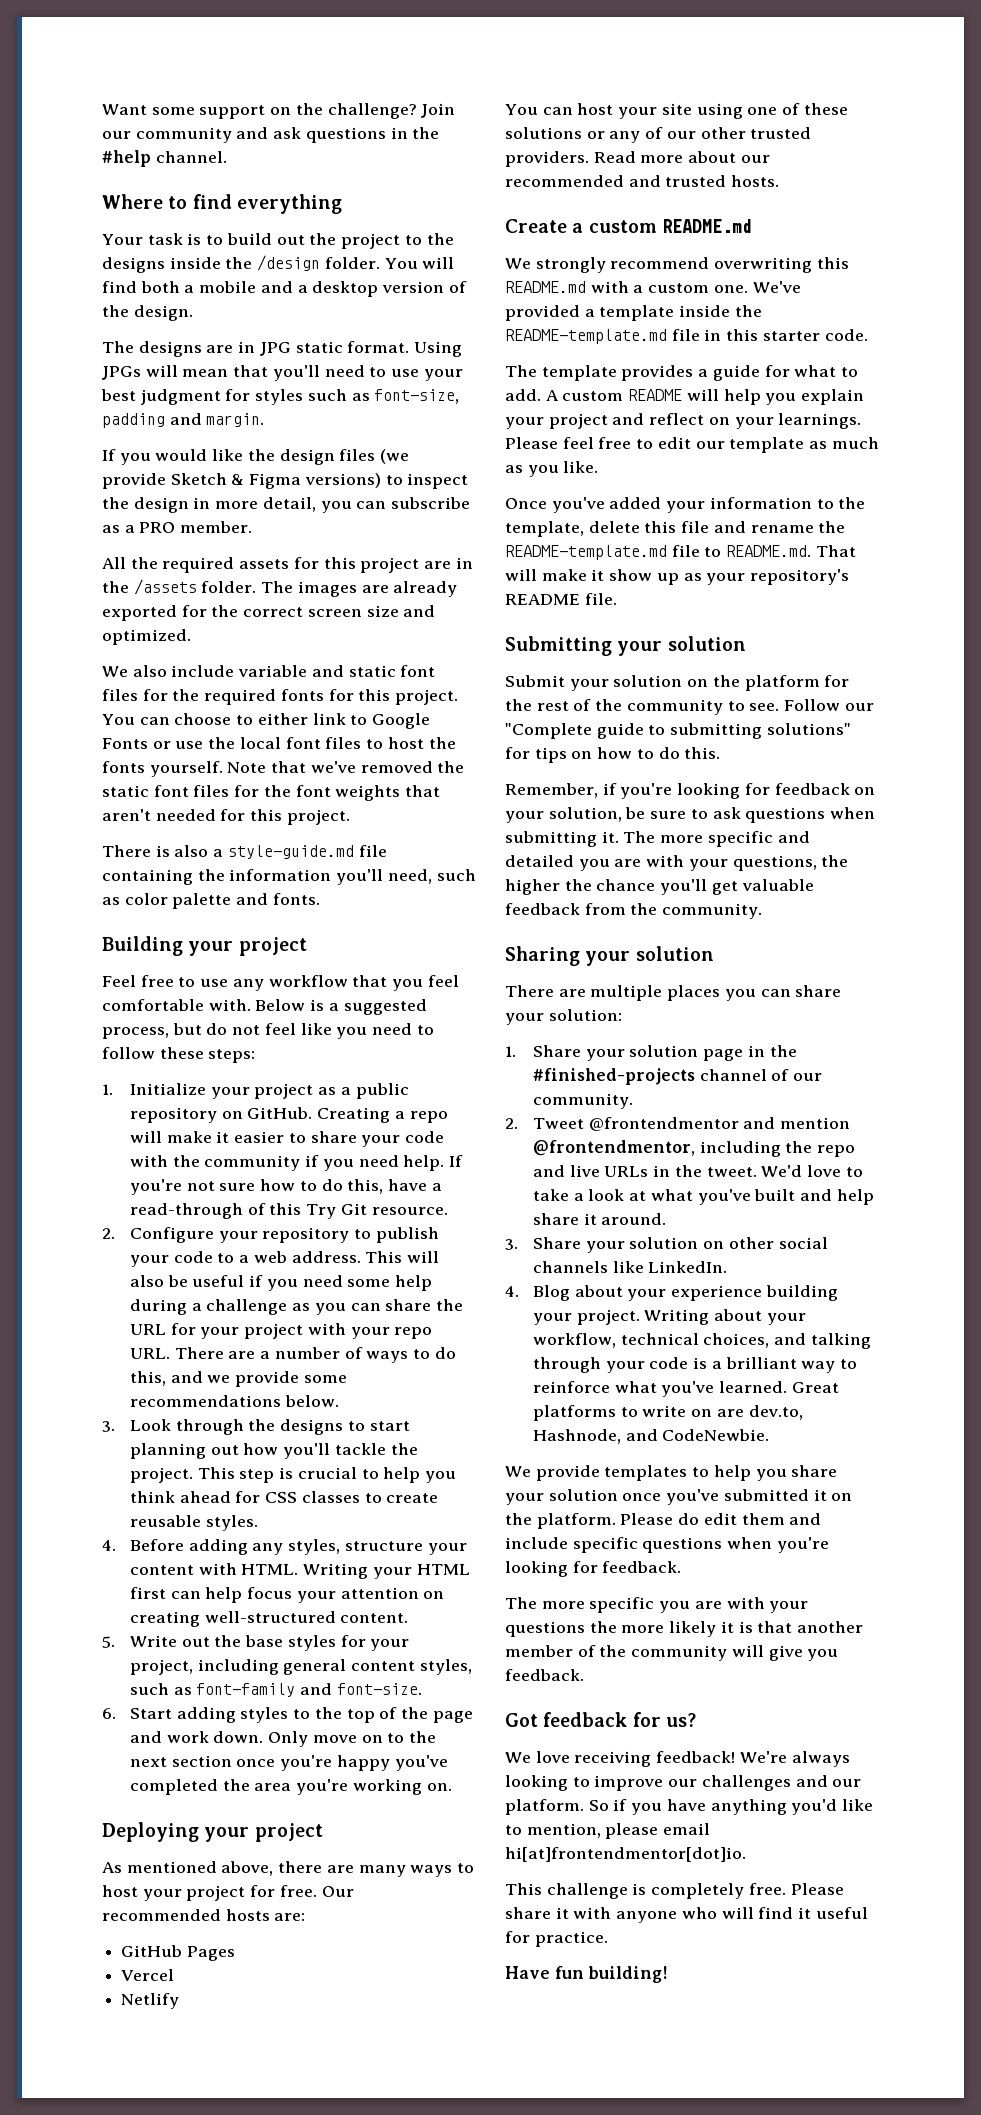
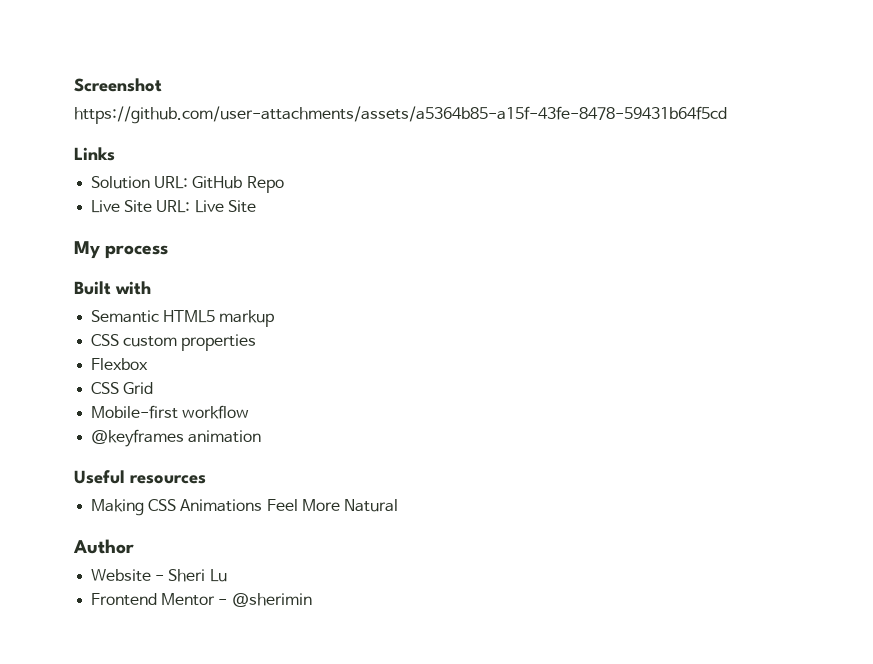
[102,103,456,119] [102,127,440,143] [102,150,227,167] [102,194,342,214] [102,233,454,249] [102,255,455,273] [102,281,467,297] [102,305,193,321] [102,341,463,357] [102,365,463,381] [101,389,460,405] [102,413,265,428] [102,449,410,465] [102,473,469,489] [102,497,471,513] [102,521,253,533] [102,557,473,573] [102,579,458,597] [102,605,436,621] [102,629,191,645] [102,665,436,677] [102,689,459,705] [102,713,431,729] [102,737,456,749] [102,761,465,777] [102,785,441,801] [102,809,350,825] [102,845,387,859] [102,869,476,885] [102,893,320,909] [102,936,307,956] [102,975,459,991] [102,999,427,1015] [102,1023,434,1039] [102,1047,256,1063] [102,1083,409,1099] [129,1107,448,1123] [129,1131,445,1147] [129,1155,464,1171] [129,1179,442,1195] [129,1203,448,1219] [102,1227,439,1243] [129,1251,440,1267] [129,1275,433,1291] [129,1299,464,1315] [129,1323,433,1339] [129,1347,456,1363] [129,1371,347,1387] [129,1395,339,1407] [102,1419,410,1435] [129,1443,418,1459] [129,1467,457,1483] [129,1491,439,1503] [129,1515,258,1531] [102,1539,467,1555] [129,1563,470,1579] [129,1587,445,1603] [129,1611,409,1627] [102,1635,410,1651] [129,1659,472,1675] [129,1683,422,1697] [102,1707,473,1723] [129,1731,437,1747] [129,1755,448,1771] [129,1779,452,1795] [102,1822,323,1842] [102,1861,475,1877] [102,1885,354,1901] [102,1909,306,1921] [121,1945,235,1961] [121,1969,175,1981] [121,1993,180,2009] [505,103,848,119] [505,127,812,143] [505,151,770,167] [505,175,780,187] [505,219,752,233] [505,257,849,273] [505,281,801,293] [505,305,762,321] [505,329,868,344] [505,365,859,381] [505,389,865,405] [505,413,862,429] [505,437,879,453] [505,461,599,477] [505,497,866,513] [505,521,846,537] [505,545,856,560] [505,569,850,585] [505,593,617,605] [505,636,746,656] [505,675,850,691] [505,699,874,715] [505,723,851,739] [505,747,721,763] [505,783,876,799] [505,807,876,823] [505,831,810,847] [505,855,849,871] [505,879,814,895] [505,903,763,919] [505,946,714,966] [505,985,842,1001] [505,1009,622,1025] [505,1045,797,1061] [532,1068,823,1085] [532,1093,633,1109] [505,1117,851,1131] [532,1140,856,1157] [532,1165,863,1177] [532,1189,874,1205] [532,1213,667,1225] [505,1237,828,1253] [532,1261,728,1273] [505,1285,838,1301] [532,1309,806,1325] [532,1333,871,1349] [532,1357,858,1373] [532,1381,839,1397] [532,1405,803,1421] [532,1429,770,1444] [505,1465,838,1481] [505,1489,853,1505] [505,1513,822,1529] [505,1537,829,1553] [505,1561,682,1577] [505,1597,809,1613] [505,1621,864,1637] [505,1645,839,1661] [505,1669,584,1681] [505,1712,696,1727] [505,1751,850,1767] [505,1775,862,1791] [505,1799,874,1815] [505,1823,711,1839] [505,1847,746,1862] [505,1883,844,1899] [505,1907,868,1923] [505,1931,608,1947] [505,1966,669,1983] Want some support on the challenge? Join our community and ask questions in the #help channel. // Where to find everything // Your task is to build out the project to the designs inside the /design folder. You will find both a mobile and a desktop version of the design. // The designs are in JPG static format. Using JPGs will mean that you'll need to use your best judgment for styles such as font-size, padding and margin. // If you would like the design files (we provide Sketch & Figma versions) to inspect the design in more detail, you can subscribe as a PRO member. // All the required assets for this project are in the /assets folder. The images are already exported for the correct screen size and optimized. // We also include variable and static font files for the required fonts for this project. You can choose to either link to Google Fonts or use the local font files to host the fonts yourself. Note that we've removed the static font files for the font weights that aren't needed for this project. // There is also a style-guide.md file containing the information you'll need, such as color palette and fonts. // Building your project // Feel free to use any workflow that you feel comfortable with. Below is a suggested process, but do not feel like you need to follow these steps: // 1. Initialize your project as a public repository on GitHub. Creating a repo will make it easier to share your code with the community if you need help. If you're not sure how to do this, have a read-through of this Try Git resource. // 2. Configure your repository to publish your code to a web address. This will also be useful if you need some help during a challenge as you can share the URL for your project with your repo URL. There are a number of ways to do this, and we provide some recommendations below. // 3. Look through the designs to start planning out how you'll tackle the project. This step is crucial to help you think ahead for CSS classes to create reusable styles. // 4. Before adding any styles, structure your content with HTML. Writing your HTML first can help focus your attention on creating well-structured content. // 5. Write out the base styles for your project, including general content styles, such as font-family and font-size. // 6. Start adding styles to the top of the page and work down. Only move on to the next section once you're happy you've completed the area you're working on. // Deploying your project // As mentioned above, there are many ways to host your project for free. Our recommended hosts are: // GitHub Pages // Vercel // Netlify // You can host your site using one of these solutions or any of our other trusted providers. Read more about our recommended and trusted hosts. // Create a custom README.md // We strongly recommend overwriting this README.md with a custom one. We've provided a template inside the README-template.md file in this starter code. // The template provides a guide for what to add. A custom README will help you explain your project and reflect on your learnings. Please feel free to edit our template as much as you like. // Once you've added your information to the template, delete this file and rename the README-template.md file to README.md. That will make it show up as your repository's README file. // Submitting your solution // Submit your solution on the platform for the rest of the community to see. Follow our "Complete guide to submitting solutions" for tips on how to do this. // Remember, if you're looking for feedback on your solution, be sure to ask questions when submitting it. The more specific and detailed you are with your questions, the higher the chance you'll get valuable feedback from the community. // Sharing your solution // There are multiple places you can share your solution: // 1. Share your solution page in the #finished-projects channel of our community. // 2. Tweet @frontendmentor and mention @frontendmentor, including the repo and live URLs in the tweet. We'd love to take a look at what you've built and help share it around. // 3. Share your solution on other social channels like LinkedIn. // 4. Blog about your experience building your project. Writing about your workflow, technical choices, and talking through your code is a brilliant way to reinforce what you've learned. Great platforms to write on are dev.to, Hashnode, and CodeNewbie. // We provide templates to help you share your solution once you've submitted it on the platform. Please do edit them and include specific questions when you're looking for feedback. // The more specific you are with your questions the more likely it is that another member of the community will give you feedback. // Got feedback for us? // We love receiving feedback! We're always looking to improve our challenges and our platform. So if you have anything you'd like to mention, please email hi[at]frontendmentor[dot]io. // This challenge is completely free. Please share it with anyone who will find it useful for practice. // Have fun building! -> [74,78,162,92] [74,106,727,124] [74,147,115,161] [91,176,284,193] [91,200,256,213] [74,241,169,259] [74,281,151,295] [91,310,275,327] [91,334,257,351] [91,358,149,370] [91,382,154,394] [91,405,250,419] [91,429,262,447] [74,470,206,484] [91,499,398,516] [73,539,134,554] [91,569,227,582] [91,593,312,607] Screenshot // https://github.com/user-attachments/assets/a5364b85-a15f-43fe-8478-59431b64f5cd // Links // Solution URL: GitHub Repo // Live Site URL: Live Site // My process // Built with // Semantic HTML5 markup // CSS custom properties // Flexbox // CSS Grid // Mobile-first workflow // @keyframes animation // Useful resources // Making CSS Animations Feel More Natural // Author // Website - Sheri Lu // Frontend Mentor - @sherimin

